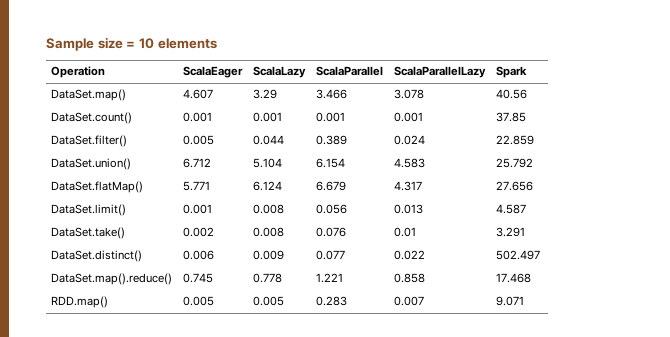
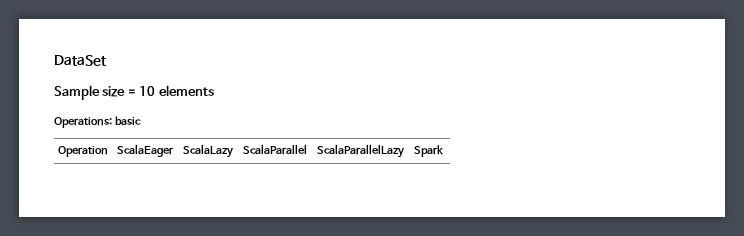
(46, 44) none -> [54,55,106,66] DataSet //
(217, 43) none -> [54,116,141,128] // Operations: basic
[51,89,127,101] [183,89,214,99] [253,89,278,99] [316,89,348,99] [394,89,425,99] [496,89,528,99] [51,112,133,124] [183,112,213,122] [253,112,283,122] [316,112,346,122] [394,112,424,122] [496,112,527,122] [51,135,128,147] [183,135,215,145] [253,135,285,145] [316,135,348,145] [394,135,426,145] [496,135,535,145] [51,158,132,170] [183,158,212,168] [253,158,283,168] [316,158,346,168] [394,158,426,168] [496,158,534,168] [51,181,144,193] [183,181,211,191] [253,181,283,191] [316,181,347,191] [394,181,423,191] [496,181,534,191] [51,204,127,216] [183,204,213,214] [253,204,285,214] [316,204,348,214] [394,204,424,214] [496,204,527,214] [51,227,126,239] [183,227,215,237] [253,227,285,237] [316,227,347,237] [394,227,417,237] [496,227,526,237] [51,250,143,262] [183,250,215,260] [253,250,285,260] [316,250,346,260] [394,250,426,260] [496,250,541,260] [51,273,173,285] [183,273,214,283] [253,273,283,283] [316,273,344,283] [394,273,426,283] [496,273,532,283] [51,296,109,308] [183,296,215,306] [253,296,285,306] [316,296,348,306] [394,296,425,306] [496,296,525,306] // DataSet.map() | 4.607 | 3.29 | 3.466 | 3.078 | 40.56 // DataSet.count() | 0.001 | 0.001 | 0.001 | 0.001 | 37.85 // DataSet.filter() | 0.005 | 0.044 | 0.389 | 0.024 | 22.859 // DataSet.union() | 6.712 | 5.104 | 6.154 | 4.583 | 25.792 // DataSet.flatMap() | 5.771 | 6.124 | 6.679 | 4.317 | 27.656 // DataSet.limit() | 0.001 | 0.008 | 0.056 | 0.013 | 4.587 // DataSet.take() | 0.002 | 0.008 | 0.076 | 0.01 | 3.291 // DataSet.distinct() | 0.006 | 0.009 | 0.077 | 0.022 | 502.497 // DataSet.map().reduce() | 0.745 | 0.778 | 1.221 | 0.858 | 17.468 // RDD.map() | 0.005 | 0.005 | 0.283 | 0.007 | 9.071 -> (445, 151) none

